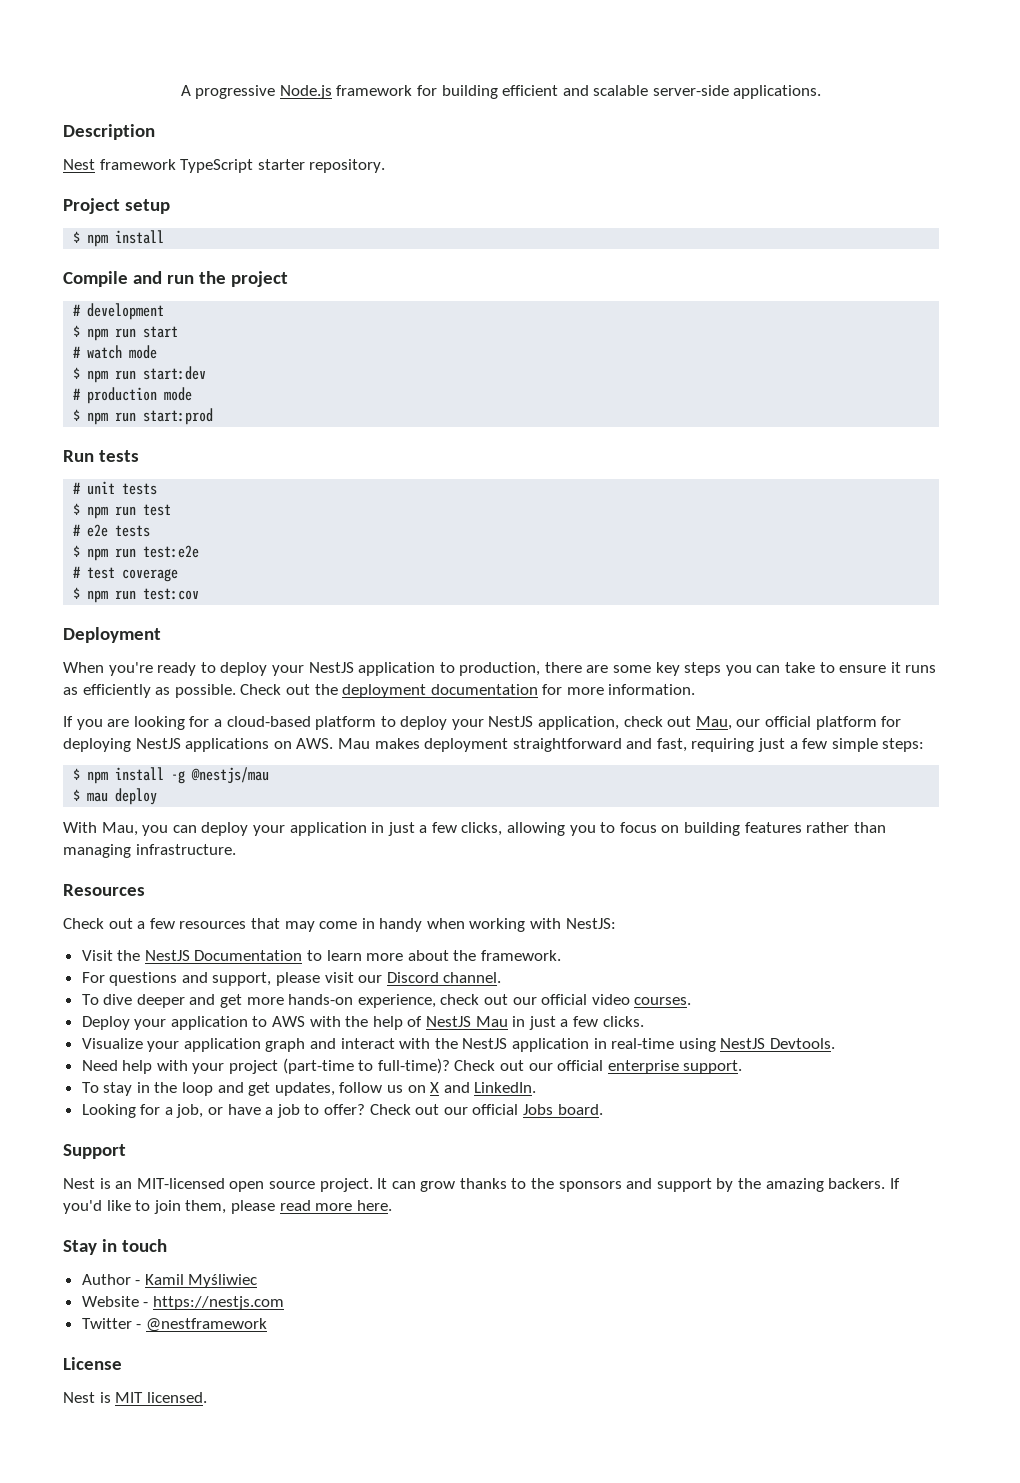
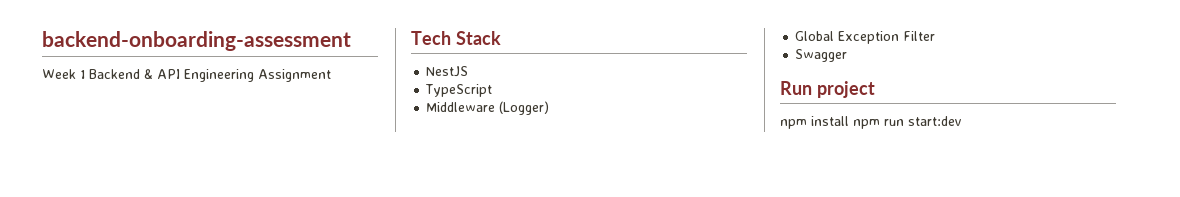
[180,85,822,99] [63,124,155,140] [63,159,386,173] [63,198,170,214] [73,230,165,247] [63,271,288,287] [73,303,165,320] [73,325,179,341] [73,345,158,359] [73,366,207,383] [73,387,193,404] [73,408,214,425] [63,450,139,462] [73,481,158,495] [73,503,172,519] [73,524,151,537] [73,545,200,561] [73,566,179,582] [73,587,200,603] [63,627,161,643] [63,662,937,676] [63,684,696,698] [63,716,902,730] [63,738,925,752] [73,767,270,784] [73,788,158,805] [63,822,886,836] [63,844,236,858] [63,884,145,896] [63,918,616,932] [81,950,562,961] [81,972,502,986] [81,994,692,1008] [81,1016,644,1030] [81,1038,835,1052] [81,1058,743,1074] [81,1082,537,1096] [81,1104,603,1118] [63,1144,126,1159] [63,1178,900,1192] [63,1200,392,1214] [63,1239,167,1255] [81,1274,258,1288] [81,1296,284,1310] [81,1318,267,1332] [63,1357,122,1370] [63,1392,207,1403] A progressive Node.js framework for building efficient and scalable server-side applications. // Description // Nest framework TypeScript starter repository. // Project setup // $ npm install // Compile and run the project // # development // $ npm run start // # watch mode // $ npm run start:dev // # production mode // $ npm run start:prod // Run tests // # unit tests // $ npm run test // # e2e tests // $ npm run test:e2e // # test coverage // $ npm run test:cov // Deployment // When you're ready to deploy your NestJS application to production, there are some key steps you can take to ensure it runs as efficiently as possible. Check out the deployment documentation for more information. // If you are looking for a cloud-based platform to deploy your NestJS application, check out Mau, our official platform for deploying NestJS applications on AWS. Mau makes deployment straightforward and fast, requiring just a few simple steps: // $ npm install -g @nestjs/mau // $ mau deploy // With Mau, you can deploy your application in just a few clicks, allowing you to focus on building features rather than managing infrastructure. // Resources // Check out a few resources that may come in handy when working with NestJS: // Visit the NestJS Documentation to learn more about the framework. // For questions and support, please visit our Discord channel. // To dive deeper and get more hands-on experience, check out our official video courses. // Deploy your application to AWS with the help of NestJS Mau in just a few clicks. // Visualize your application graph and interact with the NestJS application in real-time using NestJS Devtools. // Need help with your project (part-time to full-time)? Check out our official enterprise support. // To stay in the loop and get updates, follow us on X and LinkedIn. // Looking for a job, or have a job to offer? Check out our official Jobs board. // Support // Nest is an MIT-licensed open source project. It can grow thanks to the sponsors and support by the amazing backers. If you'd like to join them, please read more here. // Stay in touch // Author - Kamil Myśliwiec // Website - https://nestjs.com // Twitter - @nestframework // License // Nest is MIT licensed. -> [42,31,351,51] [42,69,331,82] [411,31,501,45] [426,66,469,77] [425,84,493,97] [426,101,550,115] [795,31,936,44] [795,49,848,62] [780,81,875,98] [780,116,962,129] backend-onboarding-assessment // Week 1 Backend & API Engineering Assignment // Tech Stack // NestJS // TypeScript // Middleware (Logger) // Global Exception Filter // Swagger // Run project // npm install npm run start:dev

